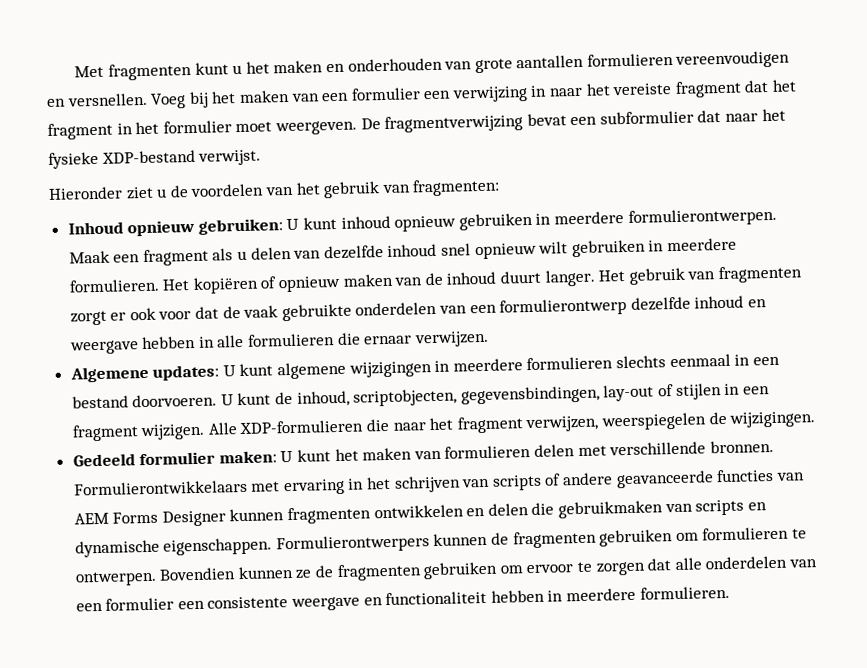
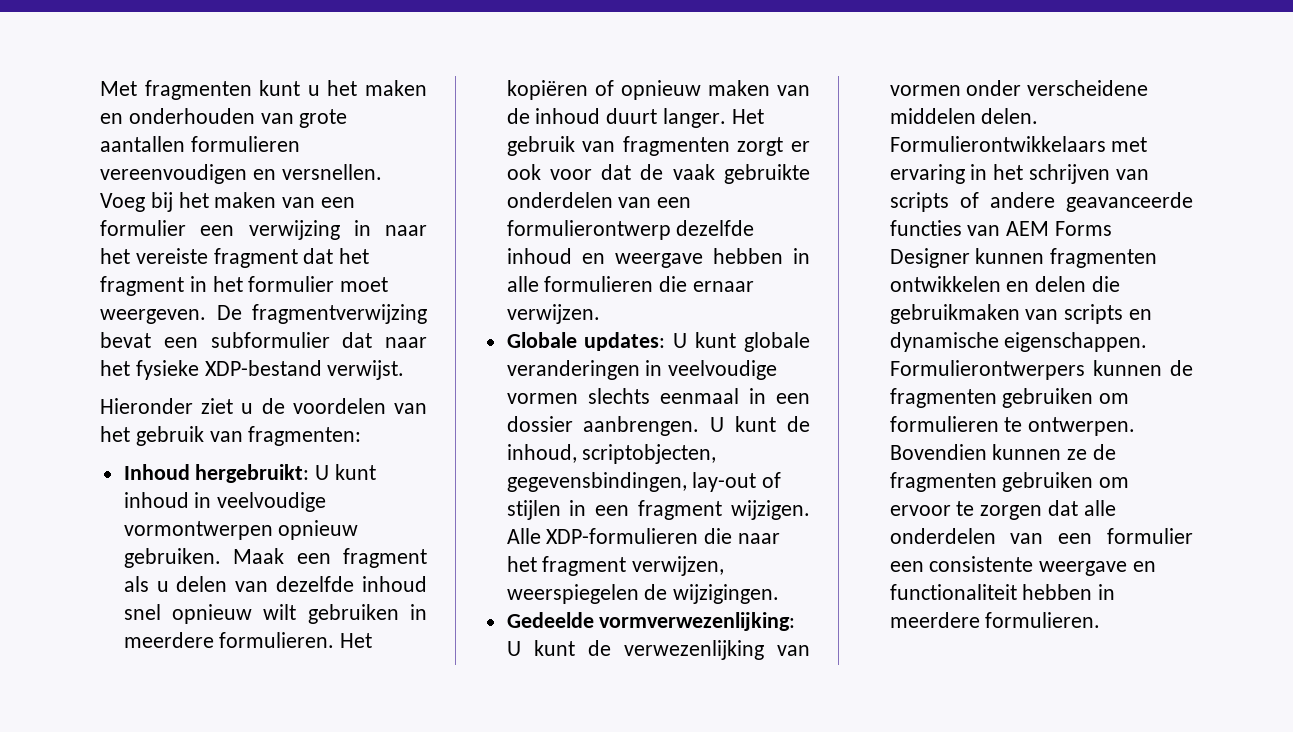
[127,218,283,237] opnieuw gebruiken: -> [195,464,310,483] hergebruikt:
[394,207,777,232] opnieuw gebruiken in meerdere formulierontwerpen. -> [194,492,327,512] [123,520,359,540] [123,548,221,568] in veelvoudige vormontwerpen opnieuw gebruiken.
[69,365,149,383] Algemene -> [506,332,577,348] Globale
[277,356,614,380] algemene wijzigingen in meerdere formulieren -> [744,332,810,352] [506,360,778,380] [506,393,578,404] globale veranderingen in veelvoudige vormen
[71,393,218,409] bestand doorvoeren. -> [506,416,700,436] dossier aanbrengen.
[72,439,774,467] Gedeeld formulier maken: U kunt het maken van formulieren delen met verschillende bronnen. -> [506,612,796,631] [506,640,810,660] [889,80,1149,96] [889,108,1039,124] Gedeelde vormverwezenlijking: U kunt de verwezenlijking van vormen onder verscheidene middelen delen.

